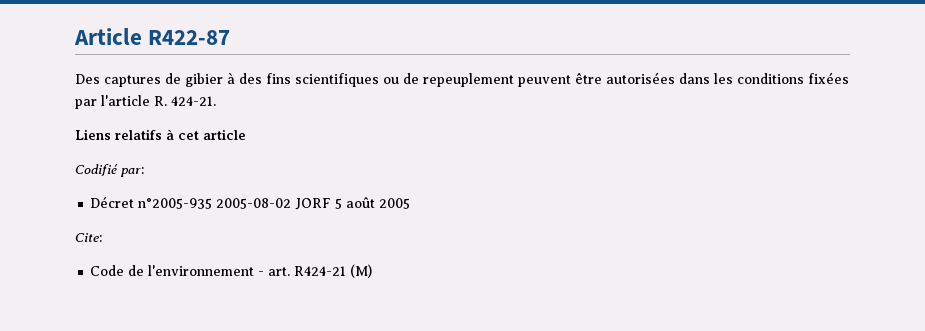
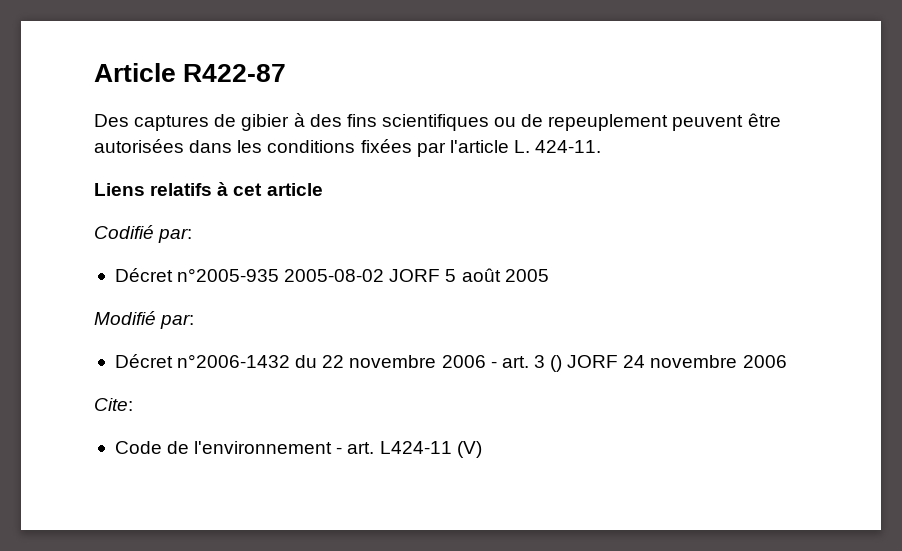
[154,96,216,106] R. 424-21. -> [513,140,602,153] L. 424-11.
(411, 203) none -> [94,311,195,329] [114,354,787,372] // Modifié par: // Décret n°2006-1432 du 22 novembre 2006 - art. 3 () JORF 24 novembre 2006
[294,264,373,278] R424-21 (M) -> [379,441,482,458] L424-11 (V)

